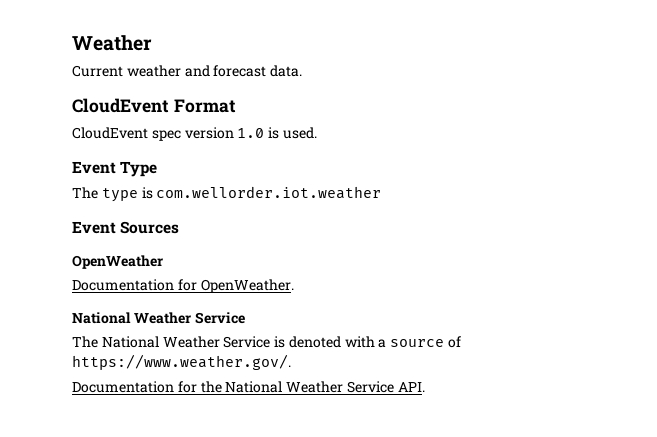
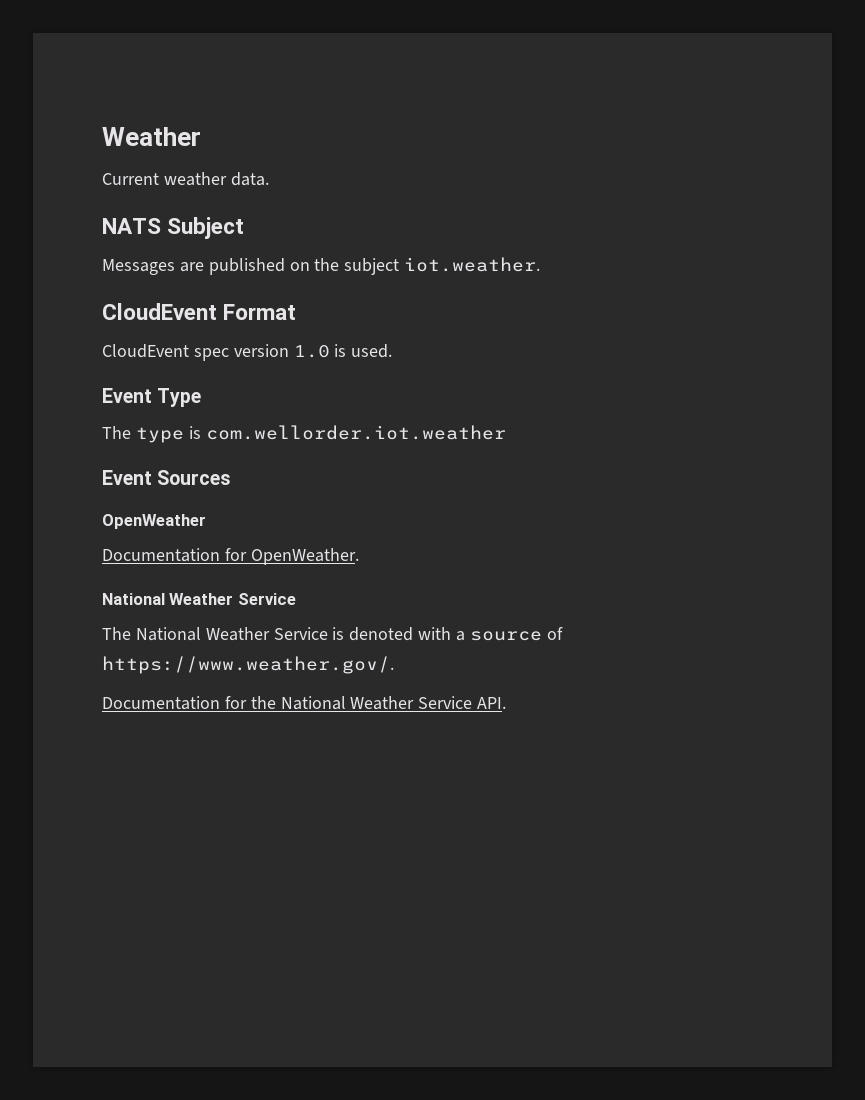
[184,65,267,77] and forecast -> (227, 179) none
(303, 71) none -> [102,217,245,239] [102,257,541,275] // NATS Subject // Messages are published on the subject iot.weather.

